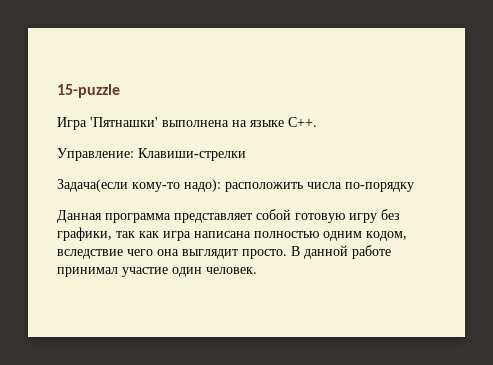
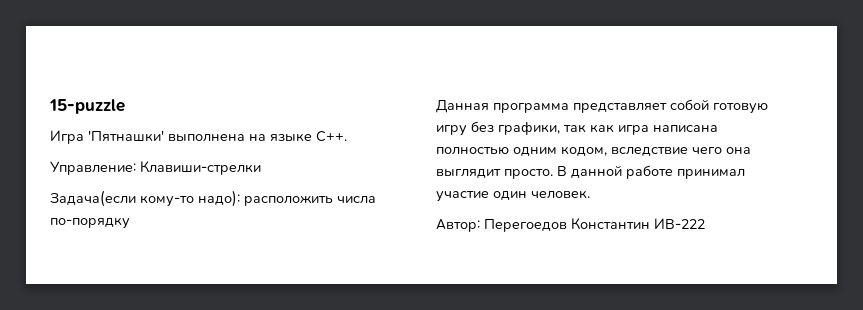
(257, 270) none -> [436,218,705,232] // Автор: Перегоедов Константин ИВ-222

